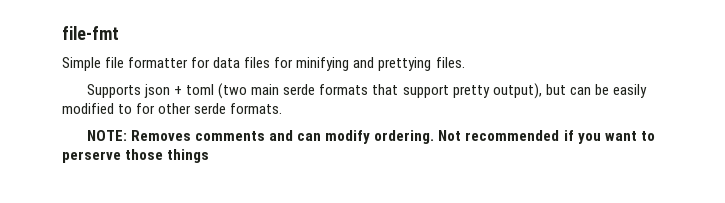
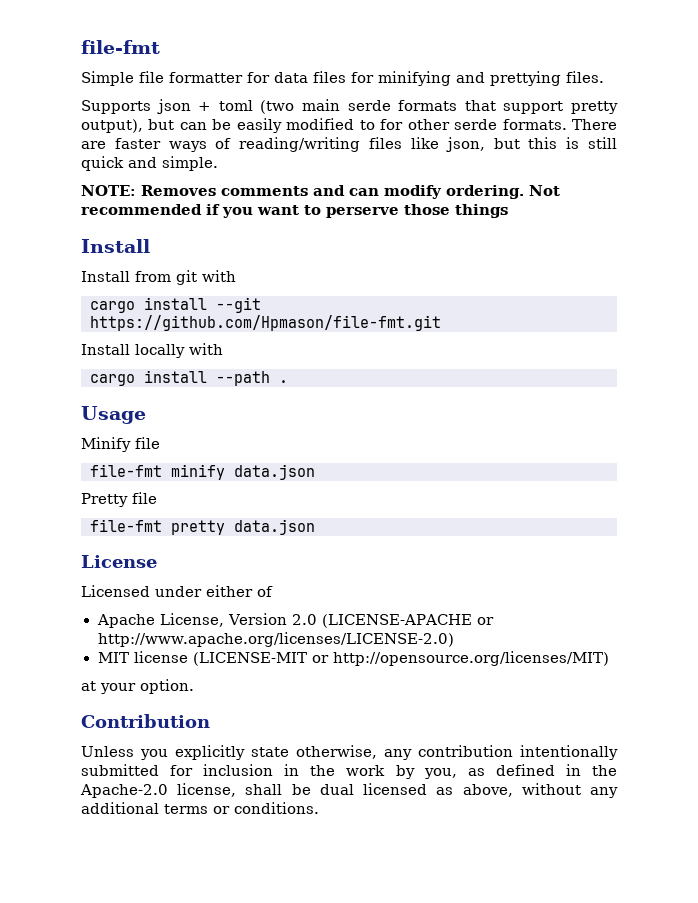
(283, 108) none -> [572,119,617,130] [81,137,617,152] [81,156,218,171] There are faster ways of reading/writing files like json, but this is still quick and simple.
(210, 156) none -> [81,239,150,253] [81,270,236,285] [90,297,261,313] [90,315,441,331] [81,343,223,358] [90,370,288,386] [81,406,146,424] [81,437,160,452] [90,464,315,480] [81,492,157,507] [90,519,315,535] [81,555,157,568] [81,585,273,597] [96,613,495,628] [97,632,455,647] [97,651,609,666] [81,679,194,694] [81,714,210,728] [81,745,618,760] [81,764,617,779] [80,783,618,798] [81,802,319,814] // Install // Install from git with // cargo install --git https://github.com/Hpmason/file-fmt.git // Install locally with // cargo install --path . // Usage // Minify file // file-fmt minify data.json // Pretty file // file-fmt pretty data.json // License // Licensed under either of // Apache License, Version 2.0 (LICENSE-APACHE or http://www.apache.org/licenses/LICENSE-2.0) // MIT license (LICENSE-MIT or http://opensource.org/licenses/MIT) // at your option. // Contribution // Unless you explicitly state otherwise, any contribution intentionally submitted for inclusion in the work by you, as defined in the Apache-2.0 license, shall be dual licensed as above, without any additional terms or conditions.

